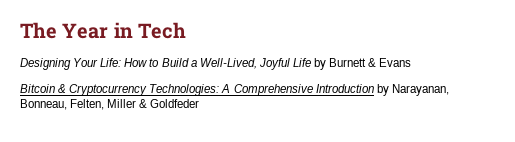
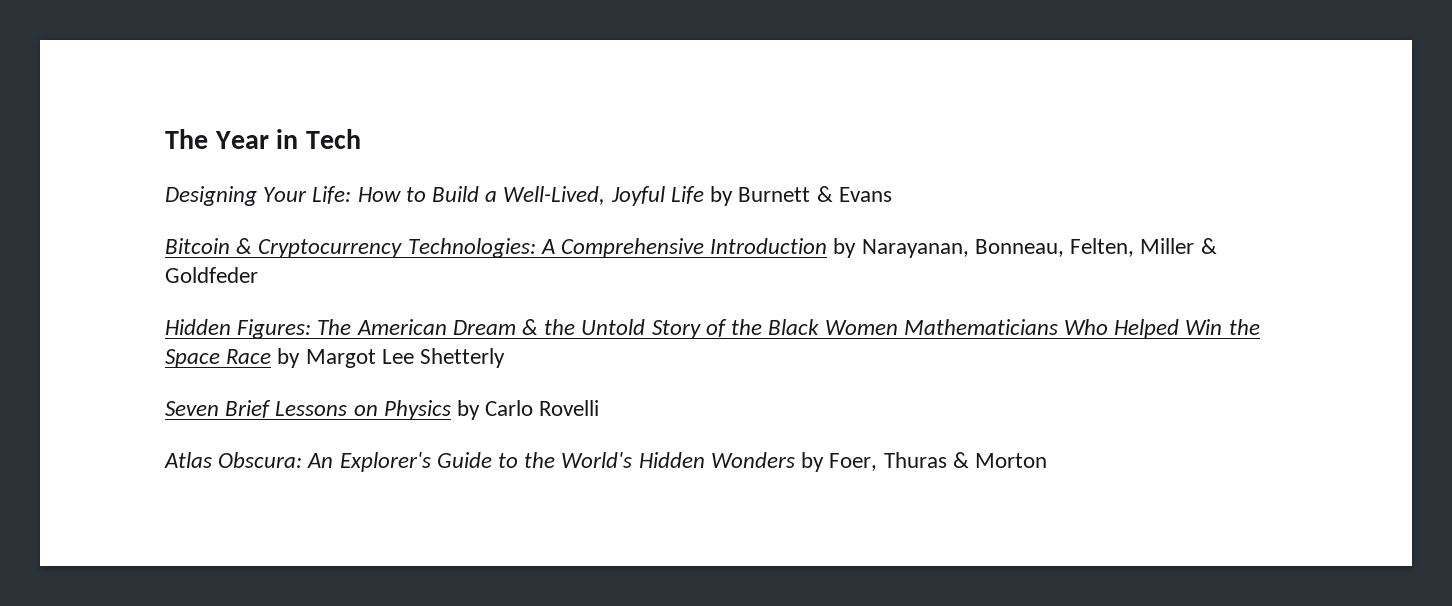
(200, 103) none -> [165,319,1260,339] [165,348,506,368] [165,400,600,420] [164,452,1047,472] // Hidden Figures: The American Dream & the Untold Story of the Black Women Mathematicians Who Helped Win the Space Race by Margot Lee Shetterly // Seven Brief Lessons on Physics by Carlo Rovelli // Atlas Obscura: An Explorer's Guide to the World's Hidden Wonders by Foer, Thuras & Morton

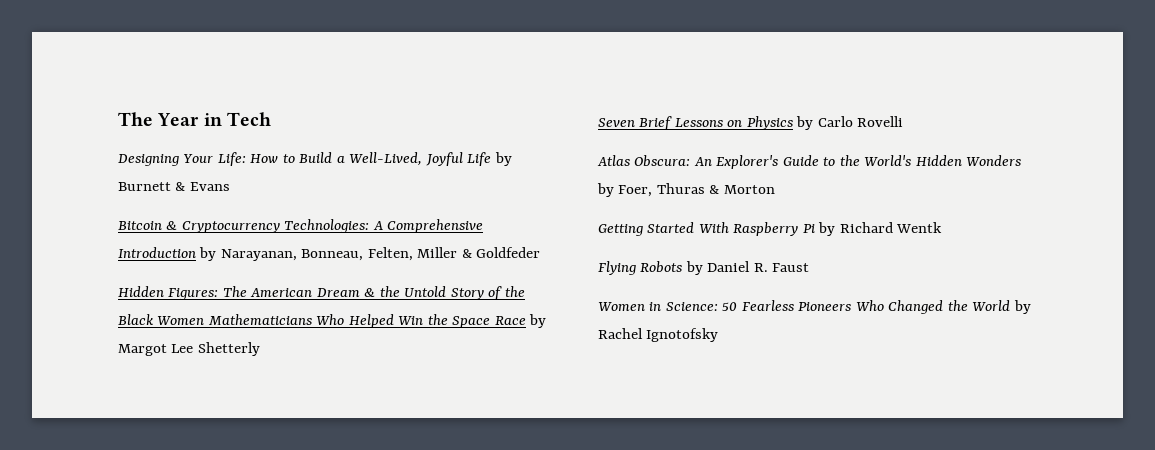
(1047, 460) none -> [598,222,943,236] [598,261,810,275] [598,300,1031,314] [598,328,719,342] // Getting Started With Raspberry Pi by Richard Wentk // Flying Robots by Daniel R. Faust // Women in Science: 50 Fearless Pioneers Who Changed the World by Rachel Ignotofsky

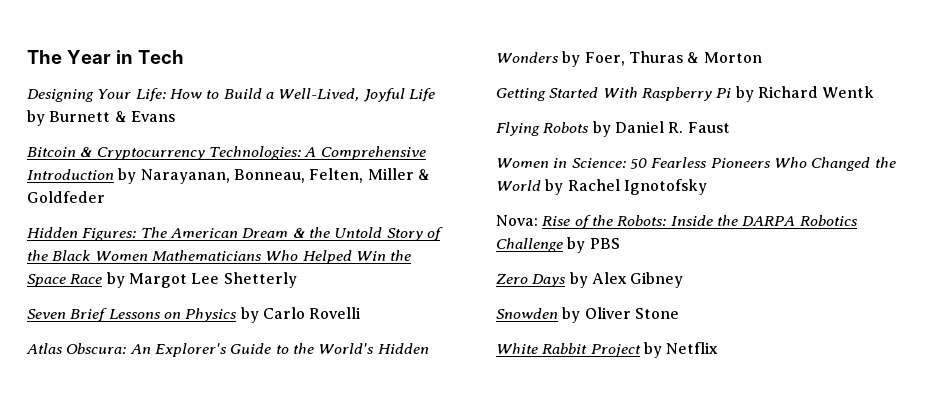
(719, 335) none -> [496,215,858,229] [496,237,620,253] [496,272,684,288] [496,307,679,323] [496,342,719,358] // Nova: Rise of the Robots: Inside the DARPA Robotics Challenge by PBS // Zero Days by Alex Gibney // Snowden by Oliver Stone // White Rabbit Project by Netflix

